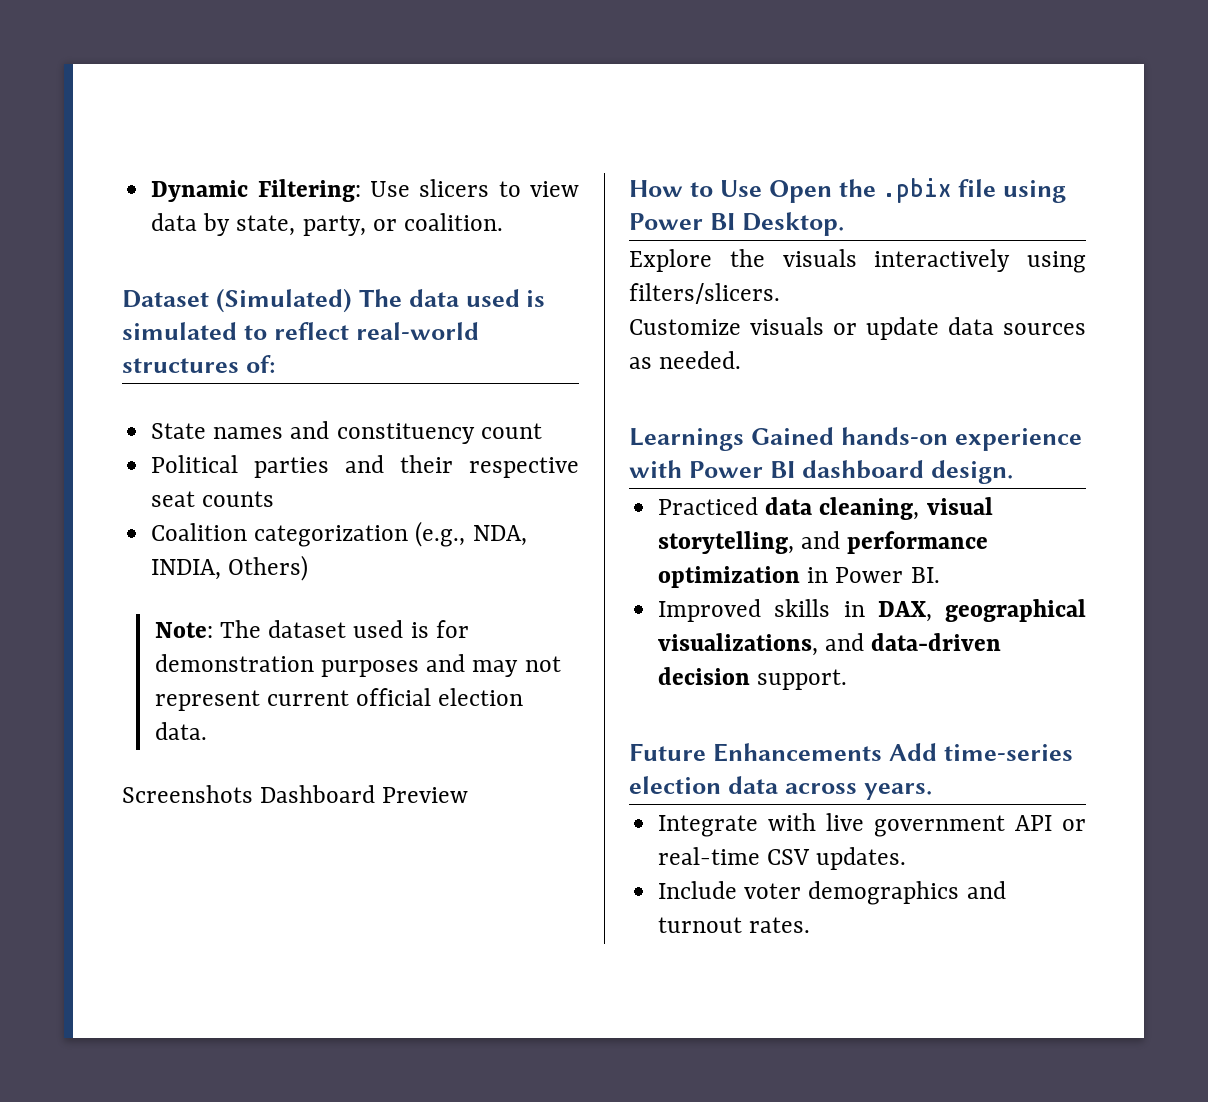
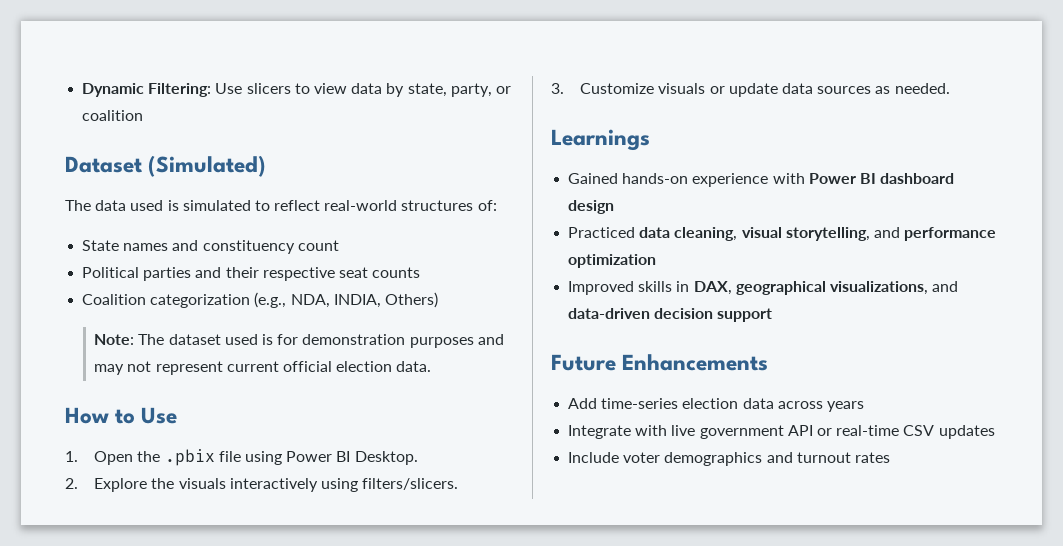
[403,213,503,231] coalition. -> [82,110,144,121] coalition
(352, 300) none -> (267, 166) //
[122,785,469,803] // Screenshots Dashboard Preview -> (432, 366) none
(762, 188) none -> [65,451,78,462] // 1.
(844, 224) none -> [65,478,78,489] 2.
(780, 293) none -> [551,83,564,94] 3.
(744, 439) none -> (650, 140) //
[930,460,1013,484] design. -> [568,200,615,214] design
[807,567,940,583] in Power BI. -> (657, 261) none
[757,669,848,690] support. -> [717,308,773,322] support
(882, 752) none -> (769, 362) //
[863,783,932,800] years. -> [826,401,864,412] years
[816,847,907,870] updates. -> [938,425,995,439] updates
[749,917,811,933] rates. -> [854,452,890,463] rates

